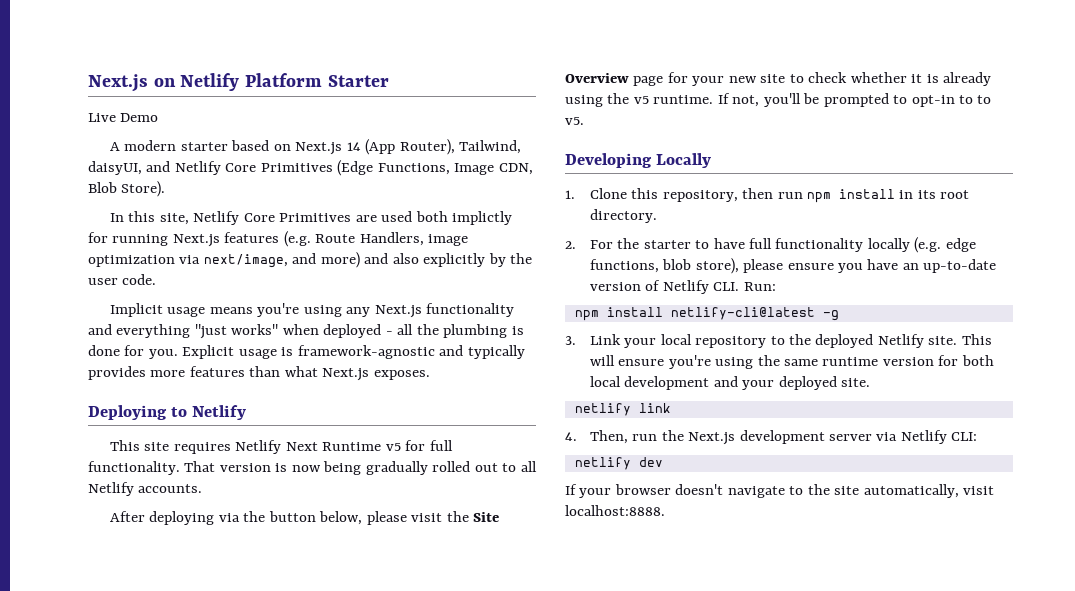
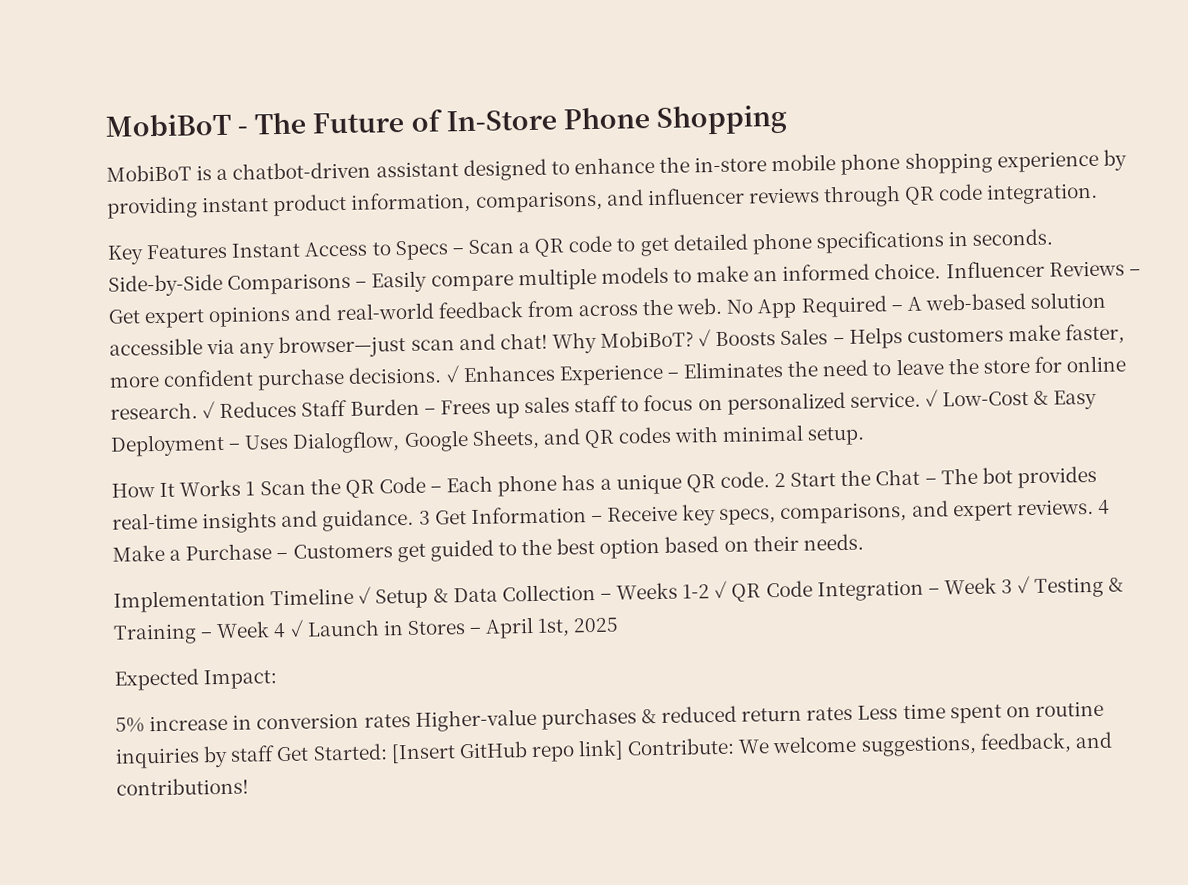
[88,73,389,92] [88,113,159,122] [110,139,522,155] [88,160,533,176] [88,181,166,197] [110,211,513,225] [88,231,469,247] [88,252,533,268] [88,274,157,285] [110,303,515,318] [88,324,524,339] [88,345,525,359] [88,366,430,381] [88,405,247,420] [110,440,453,454] [88,461,537,475] [88,482,203,496] [110,511,500,525] [565,72,992,86] [565,93,992,107] [565,117,584,125] [565,153,712,168] [565,188,970,203] [589,209,657,223] [565,237,976,253] [589,258,997,274] [589,280,776,294] [574,307,839,321] [565,334,992,348] [589,355,994,369] [589,376,871,390] [574,403,671,416] [565,430,978,445] [574,457,663,470] [565,484,995,498] [565,505,665,516] Next.js on Netlify Platform Starter // Live Demo // A modern starter based on Next.js 14 (App Router), Tailwind, daisyUI, and Netlify Core Primitives (Edge Functions, Image CDN, Blob Store). // In this site, Netlify Core Primitives are used both implictly for running Next.js features (e.g. Route Handlers, image optimization via next/image, and more) and also explicitly by the user code. // Implicit usage means you're using any Next.js functionality and everything "just works" when deployed - all the plumbing is done for you. Explicit usage is framework-agnostic and typically provides more features than what Next.js exposes. // Deploying to Netlify // This site requires Netlify Next Runtime v5 for full functionality. That version is now being gradually rolled out to all Netlify accounts. // After deploying via the button below, please visit the Site Overview page for your new site to check whether it is already using the v5 runtime. If not, you'll be prompted to opt-in to to v5. // Developing Locally // 1. Clone this repository, then run npm install in its root directory. // 2. For the starter to have full functionality locally (e.g. edge functions, blob store), please ensure you have an up-to-date version of Netlify CLI. Run: // npm install netlify-cli@latest -g // 3. Link your local repository to the deployed Netlify site. This will ensure you're using the same runtime version for both local development and your deployed site. // netlify link // 4. Then, run the Next.js development server via Netlify CLI: // netlify dev // If your browser doesn't navigate to the site automatically, visit localhost:8888. -> [105,103,789,137] [106,149,1127,182] [107,182,1099,219] [107,228,1054,265] [108,260,1141,297] [108,291,1107,329] [109,323,1126,359] [109,355,1127,391] [110,389,1098,420] [110,424,866,457] [111,465,1097,499] [112,498,1110,534] [112,533,864,563] [113,576,1125,613] [113,616,620,645] [114,668,278,691] [115,700,1104,733] [115,731,1112,769] [116,777,249,796] MobiBoT - The Future of In-Store Phone Shopping // MobiBoT is a chatbot-driven assistant designed to enhance the in-store mobile phone shopping experience by providing instant product information, comparisons, and influencer reviews through QR code integration. // Key Features Instant Access to Specs – Scan a QR code to get detailed phone specifications in seconds. Side-by-Side Comparisons – Easily compare multiple models to make an informed choice. Influencer Reviews – Get expert opinions and real-world feedback from across the web. No App Required – A web-based solution accessible via any browser—just scan and chat! Why MobiBoT? ✓ Boosts Sales – Helps customers make faster, more confident purchase decisions. ✓ Enhances Experience – Eliminates the need to leave the store for online research. ✓ Reduces Staff Burden – Frees up sales staff to focus on personalized service. ✓ Low-Cost & Easy Deployment – Uses Dialogflow, Google Sheets, and QR codes with minimal setup. // How It Works 1 Scan the QR Code – Each phone has a unique QR code. 2 Start the Chat – The bot provides real-time insights and guidance. 3 Get Information – Receive key specs, comparisons, and expert reviews. 4 Make a Purchase – Customers get guided to the best option based on their needs. // Implementation Timeline ✓ Setup & Data Collection – Weeks 1-2 ✓ QR Code Integration – Week 3 ✓ Testing & Training – Week 4 ✓ Launch in Stores – April 1st, 2025 // Expected Impact: // 5% increase in conversion rates Higher-value purchases & reduced return rates Less time spent on routine inquiries by staff Get Started: [Insert GitHub repo link] Contribute: We welcome suggestions, feedback, and contributions!

